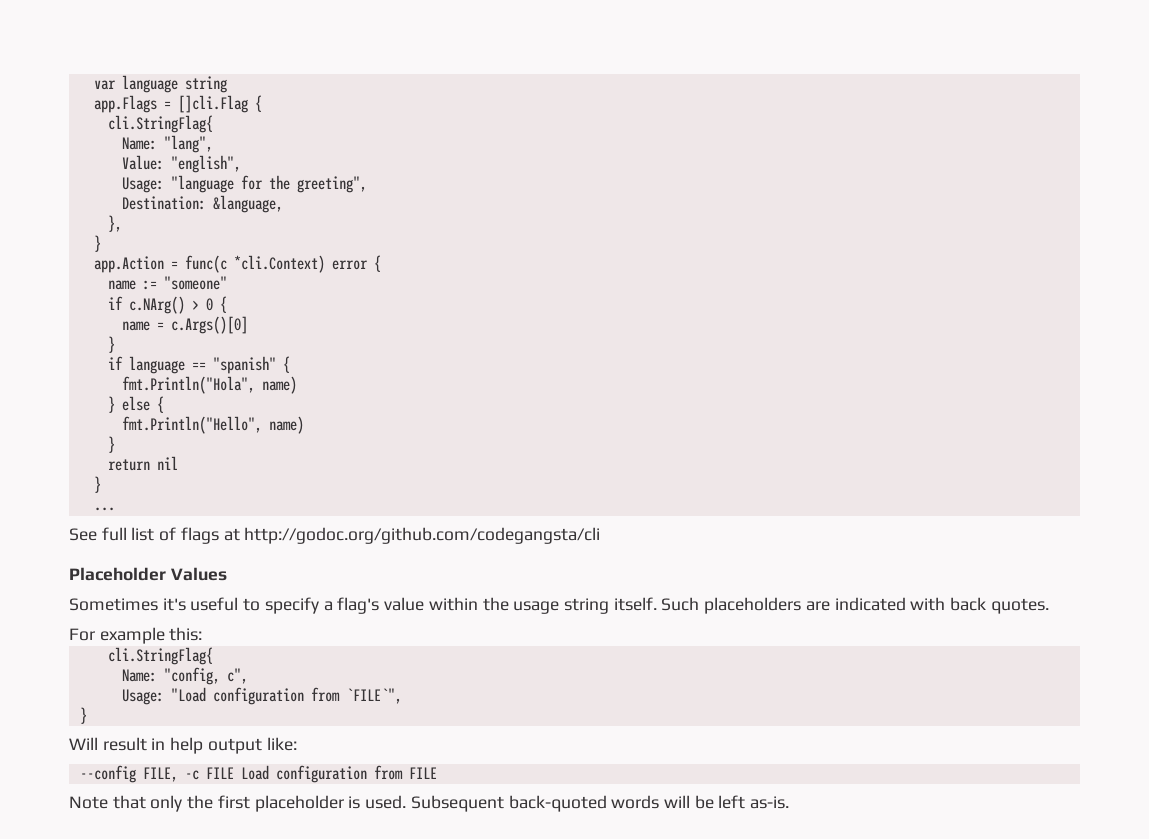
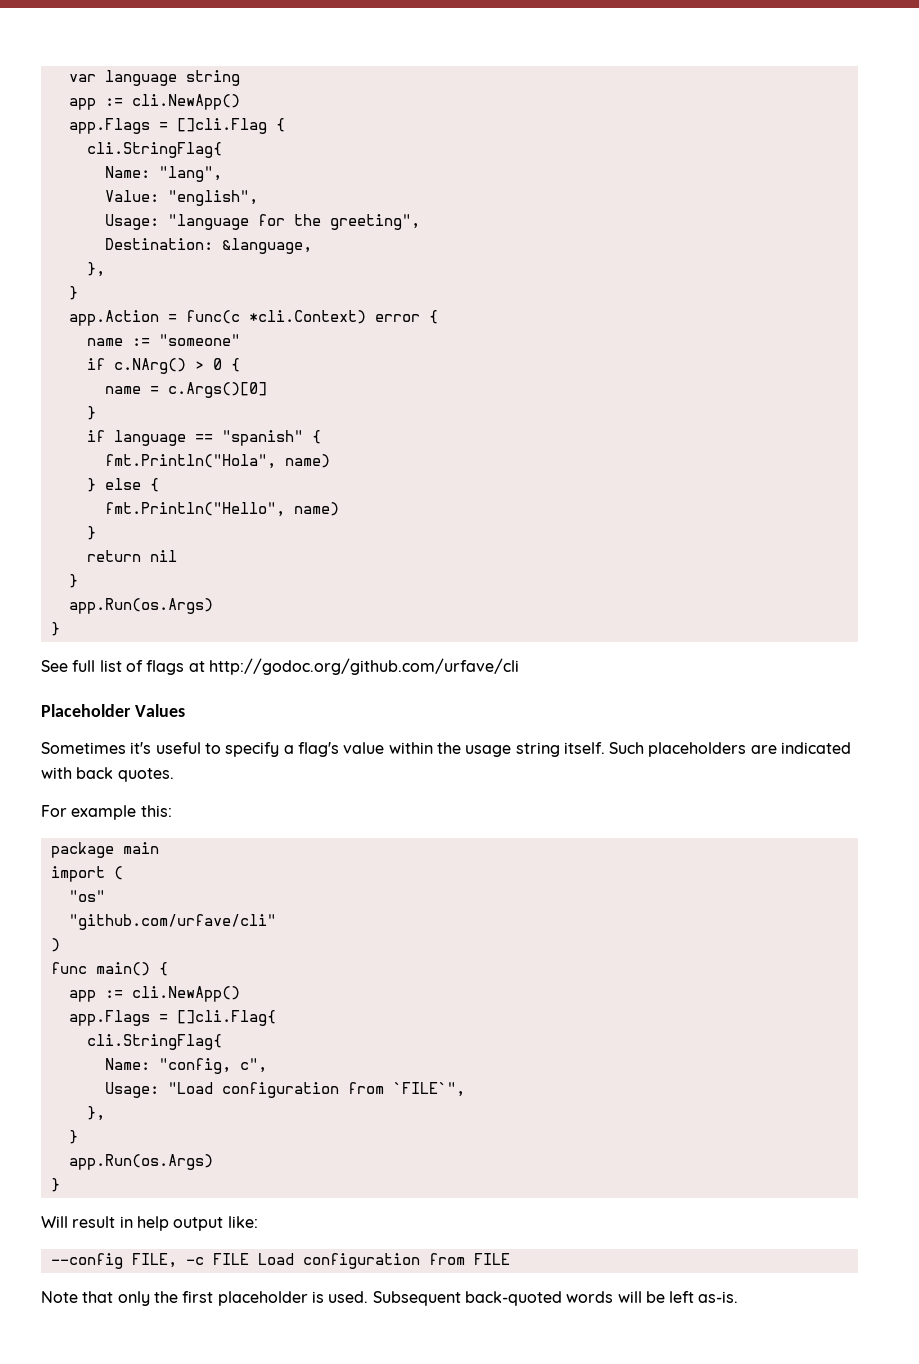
(227, 84) none -> [68,94,240,110] // app := cli.NewApp()
[93,507,115,511] ... -> [68,598,213,614] [50,622,60,636] app.Run(os.Args) // }
[244,527,601,544] http://godoc.org/github.com/codegangsta/cli -> [208,658,519,675] http://godoc.org/github.com/urfave/cli
(203, 634) none -> [50,842,159,858] [50,866,123,882] [68,890,105,902] [68,914,276,930] [50,938,60,952] [50,962,168,976] [68,986,240,1002] [68,1010,276,1026] // package main // import ( // "os" // "github.com/urfave/cli" // ) // func main() { // app := cli.NewApp() // app.Flags = []cli.Flag{
(402, 696) none -> [86,1106,105,1121] [68,1130,78,1144] [68,1154,213,1170] // }, // } // app.Run(os.Args)

